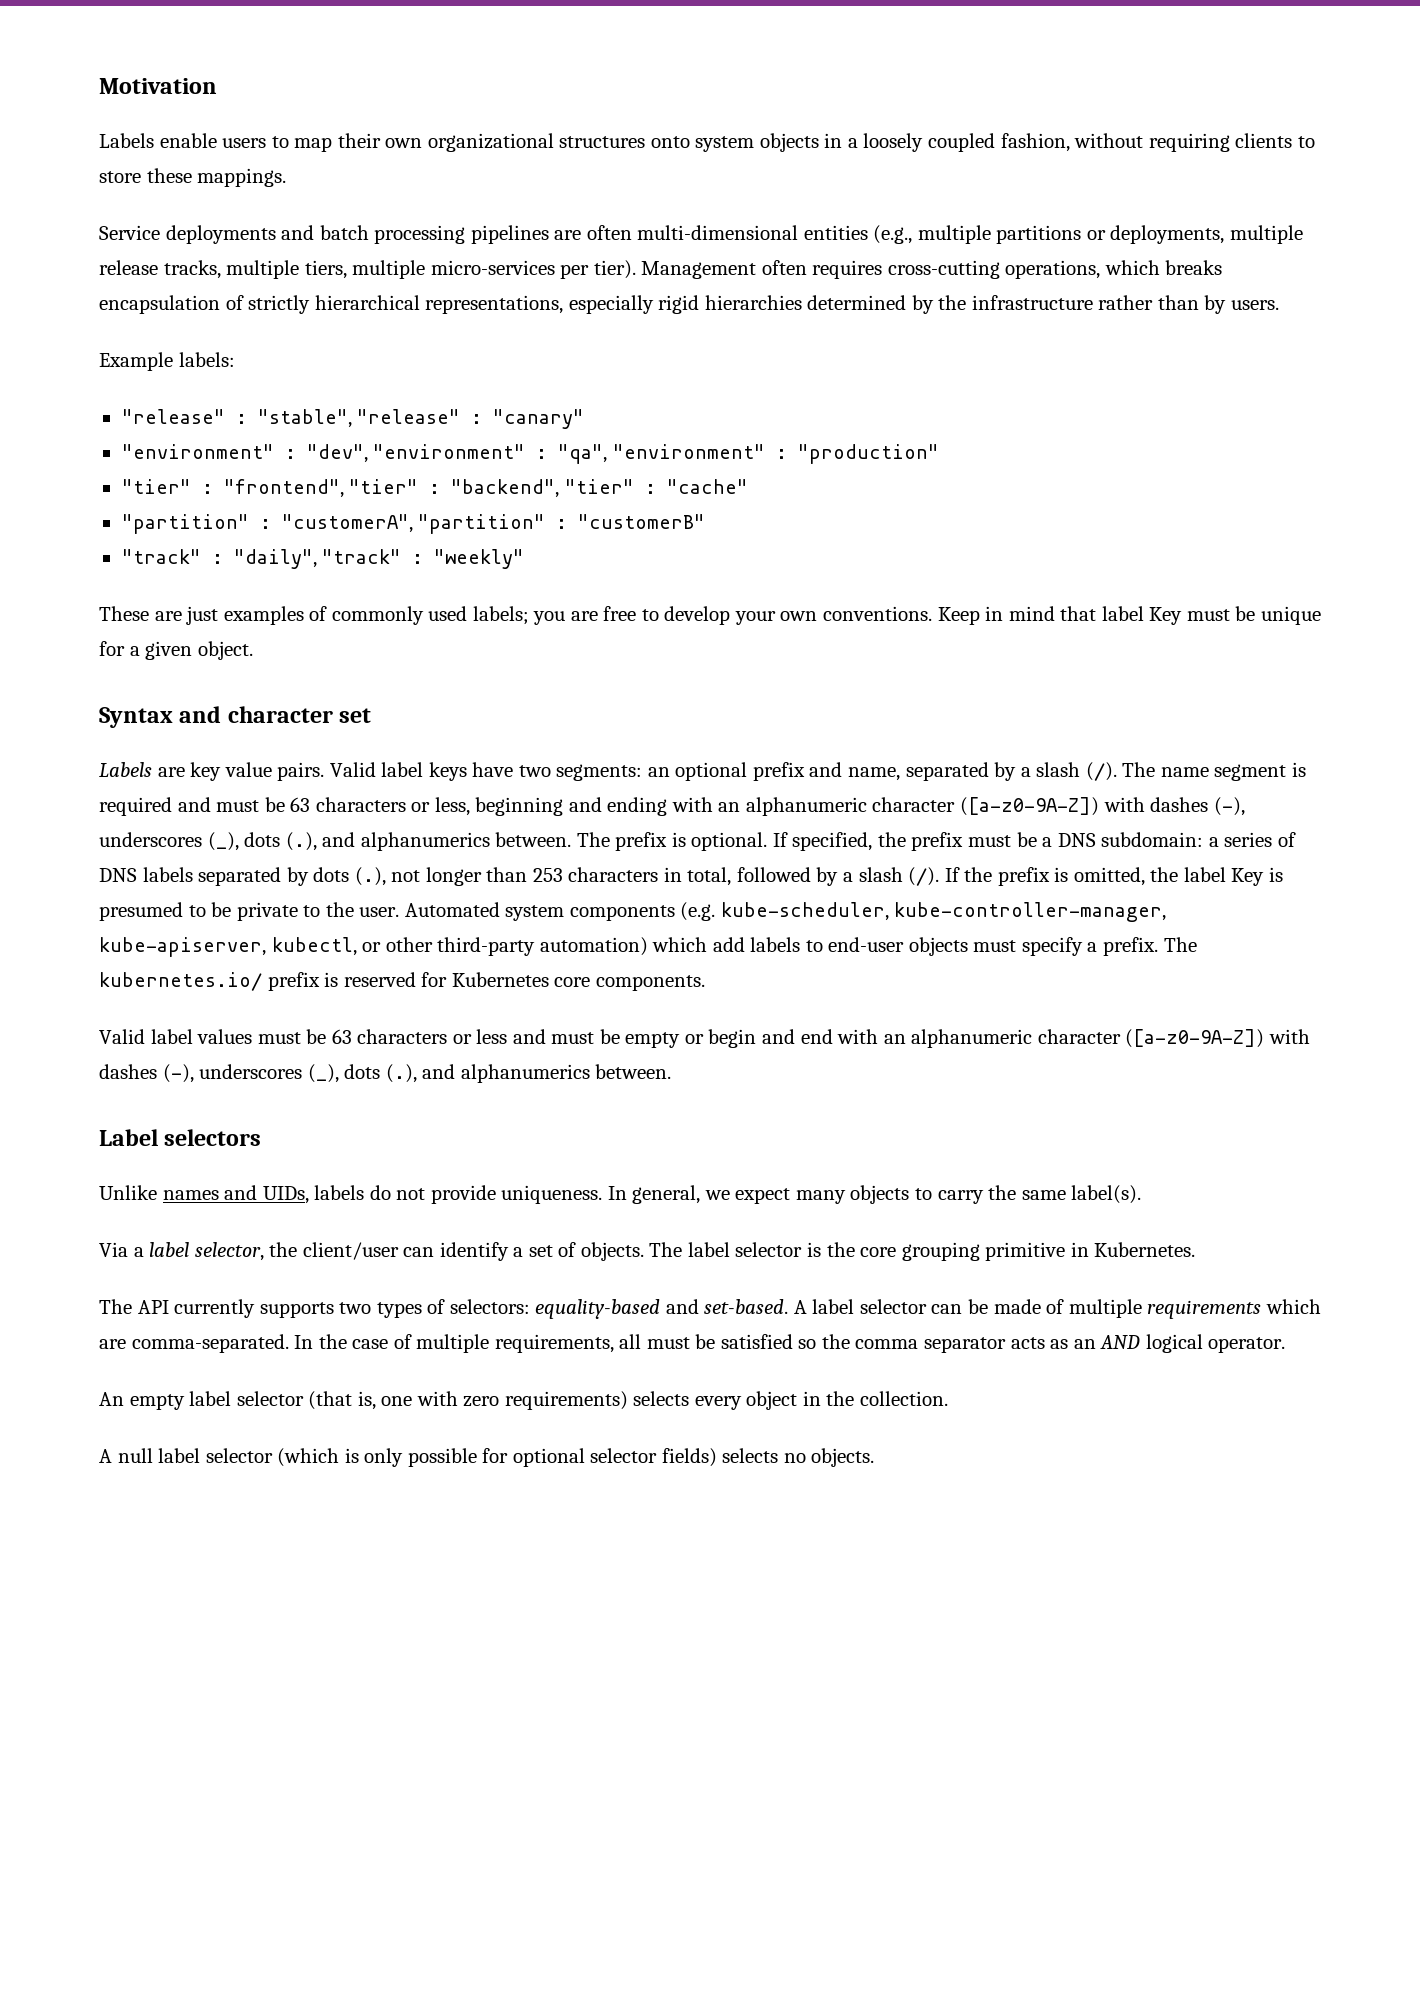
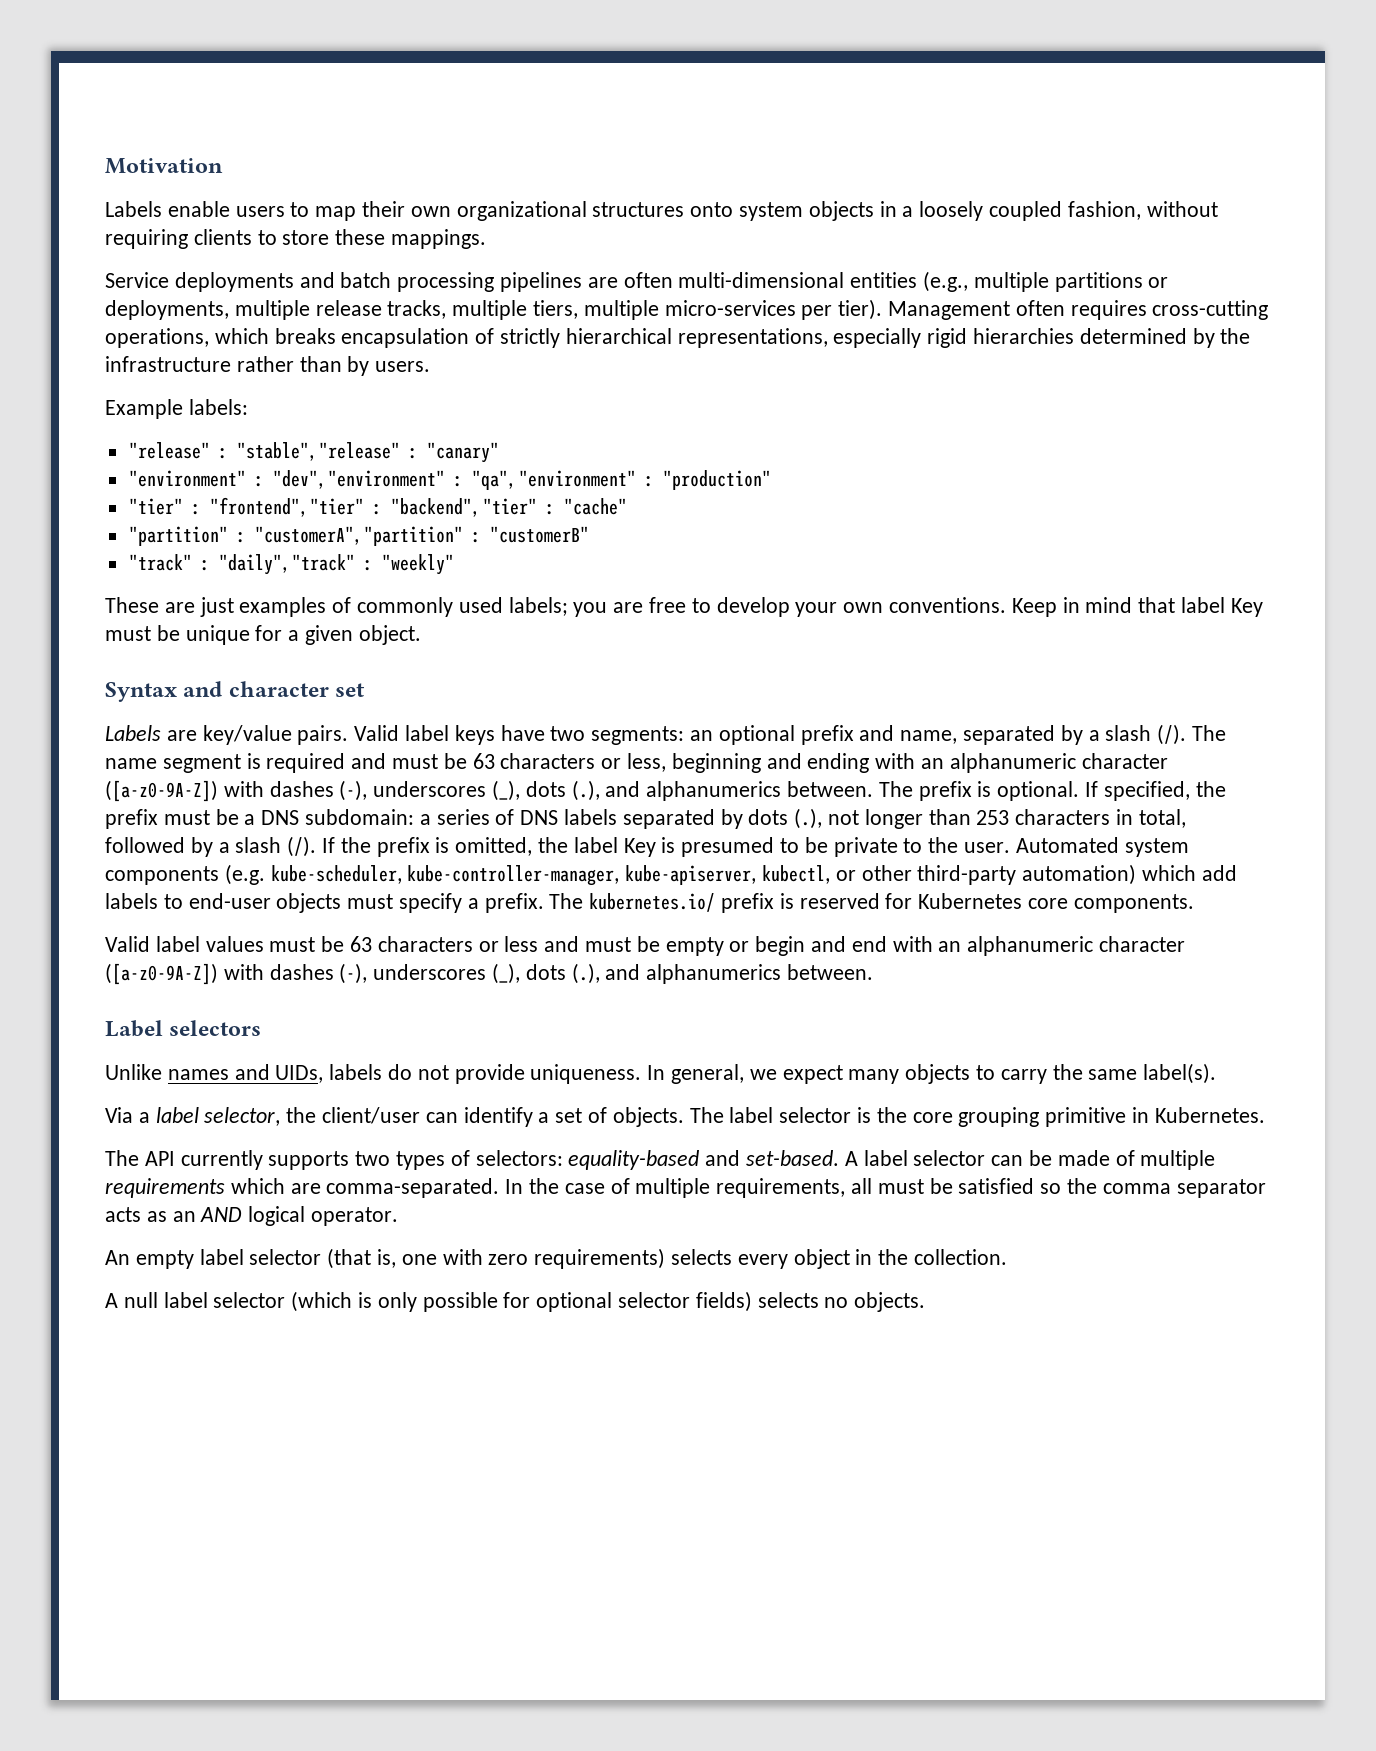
[190,762,272,781] key value -> [202,725,292,745] key/value

